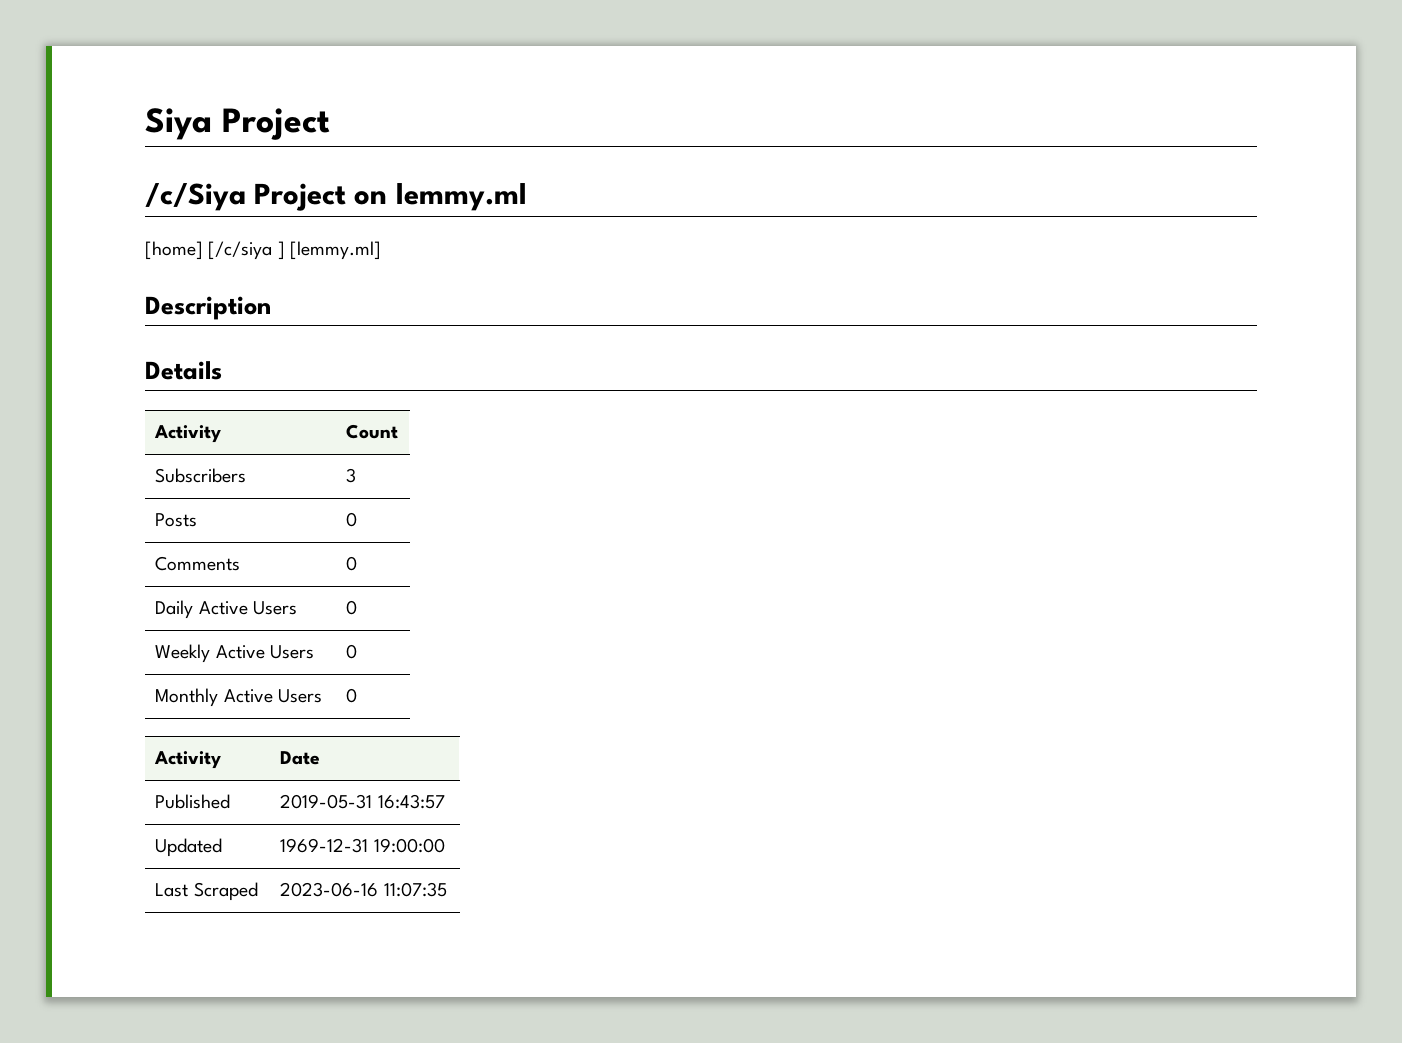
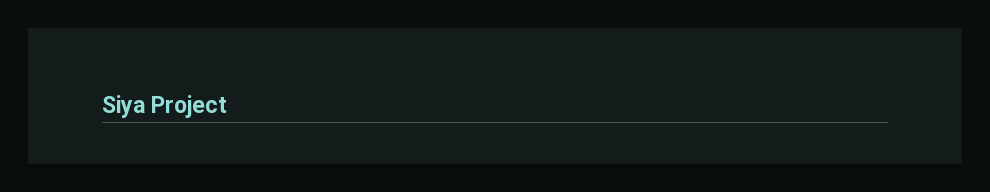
[145,183,527,211] [145,241,381,260] [145,296,271,320] [145,361,222,380] [154,425,222,443] [346,424,399,439] [155,468,247,483] [346,468,357,483] [155,513,198,527] [346,512,358,527] [155,556,241,571] [346,556,358,571] [155,600,297,619] [346,600,358,615] [155,644,314,663] [346,644,358,659] [155,688,322,707] [346,688,358,703] [154,751,222,769] [280,751,321,765] [155,794,231,809] [280,794,445,809] [155,838,223,857] [280,838,445,853] [155,882,258,901] [280,882,447,897] // /c/Siya Project on lemmy.ml // [home] [/c/siya ] [lemmy.ml] // Description // Details // Activity | Count // Subscribers | 3 // Posts | 0 // Comments | 0 // Daily Active Users | 0 // Weekly Active Users | 0 // Monthly Active Users | 0 // Activity | Date // Published | 2019-05-31 16:43:57 // Updated | 1969-12-31 19:00:00 // Last Scraped | 2023-06-16 11:07:35 -> (228, 106) none

